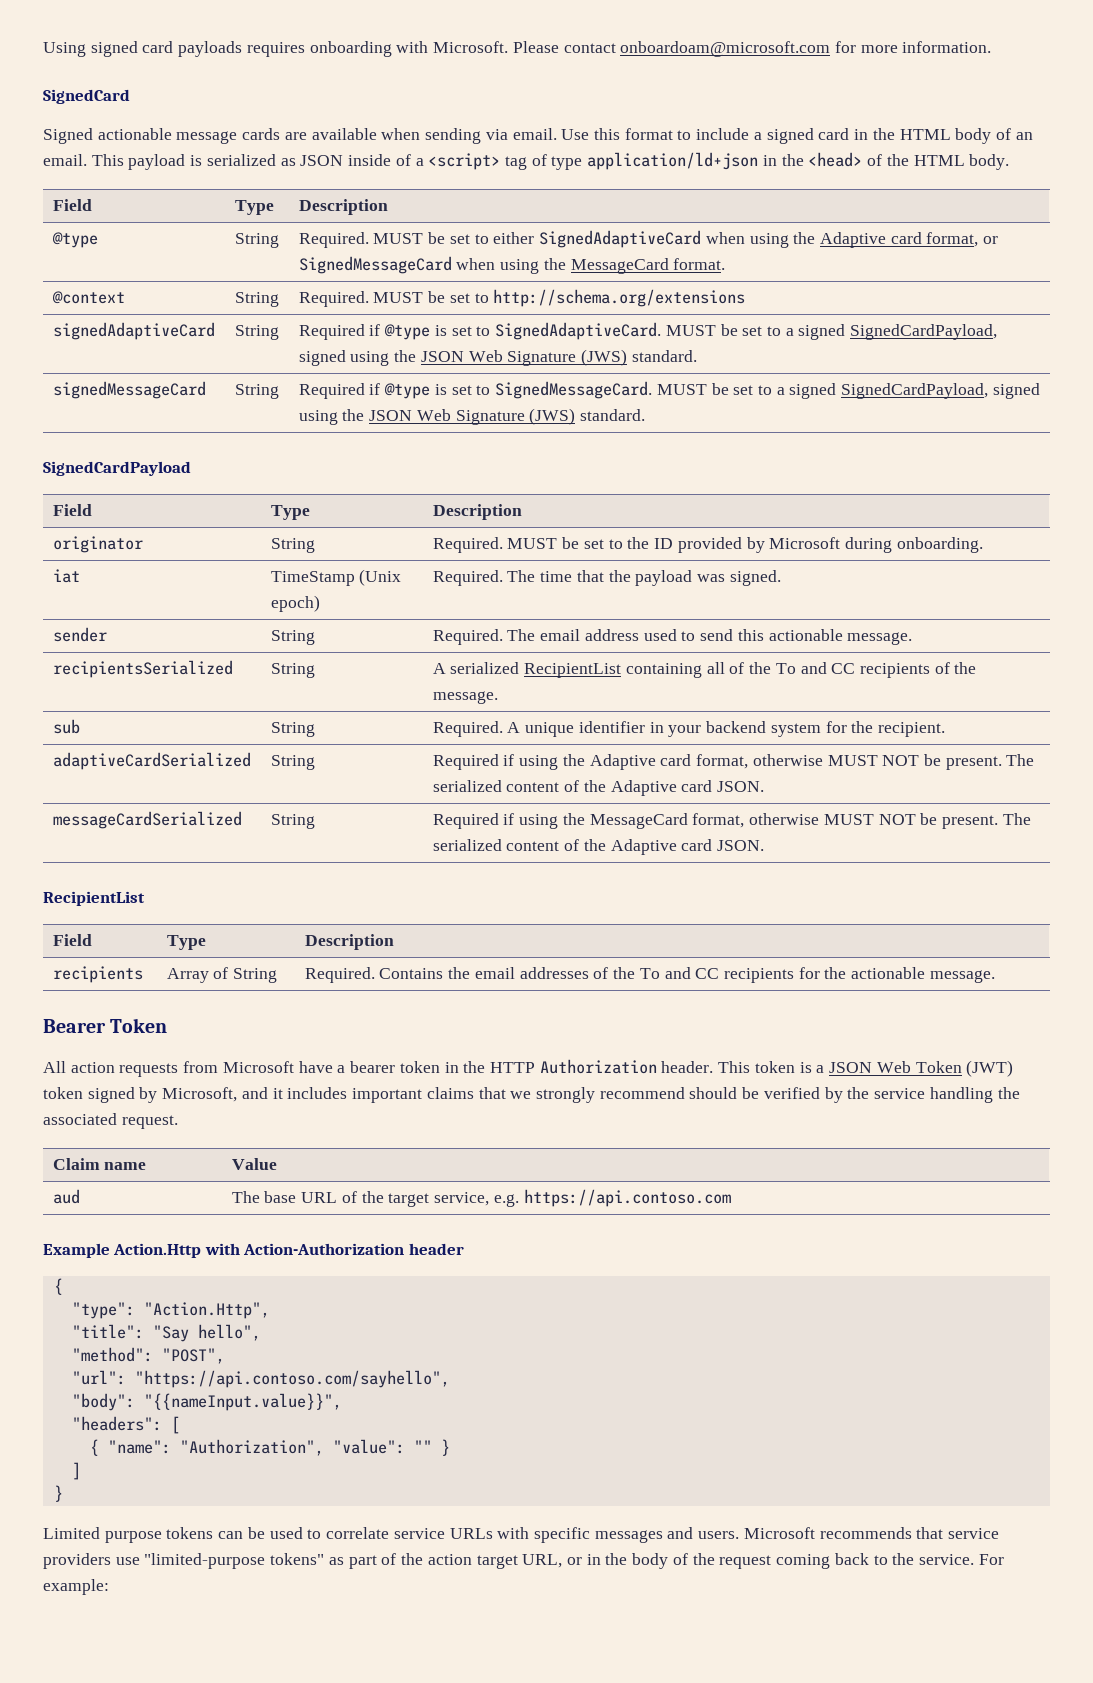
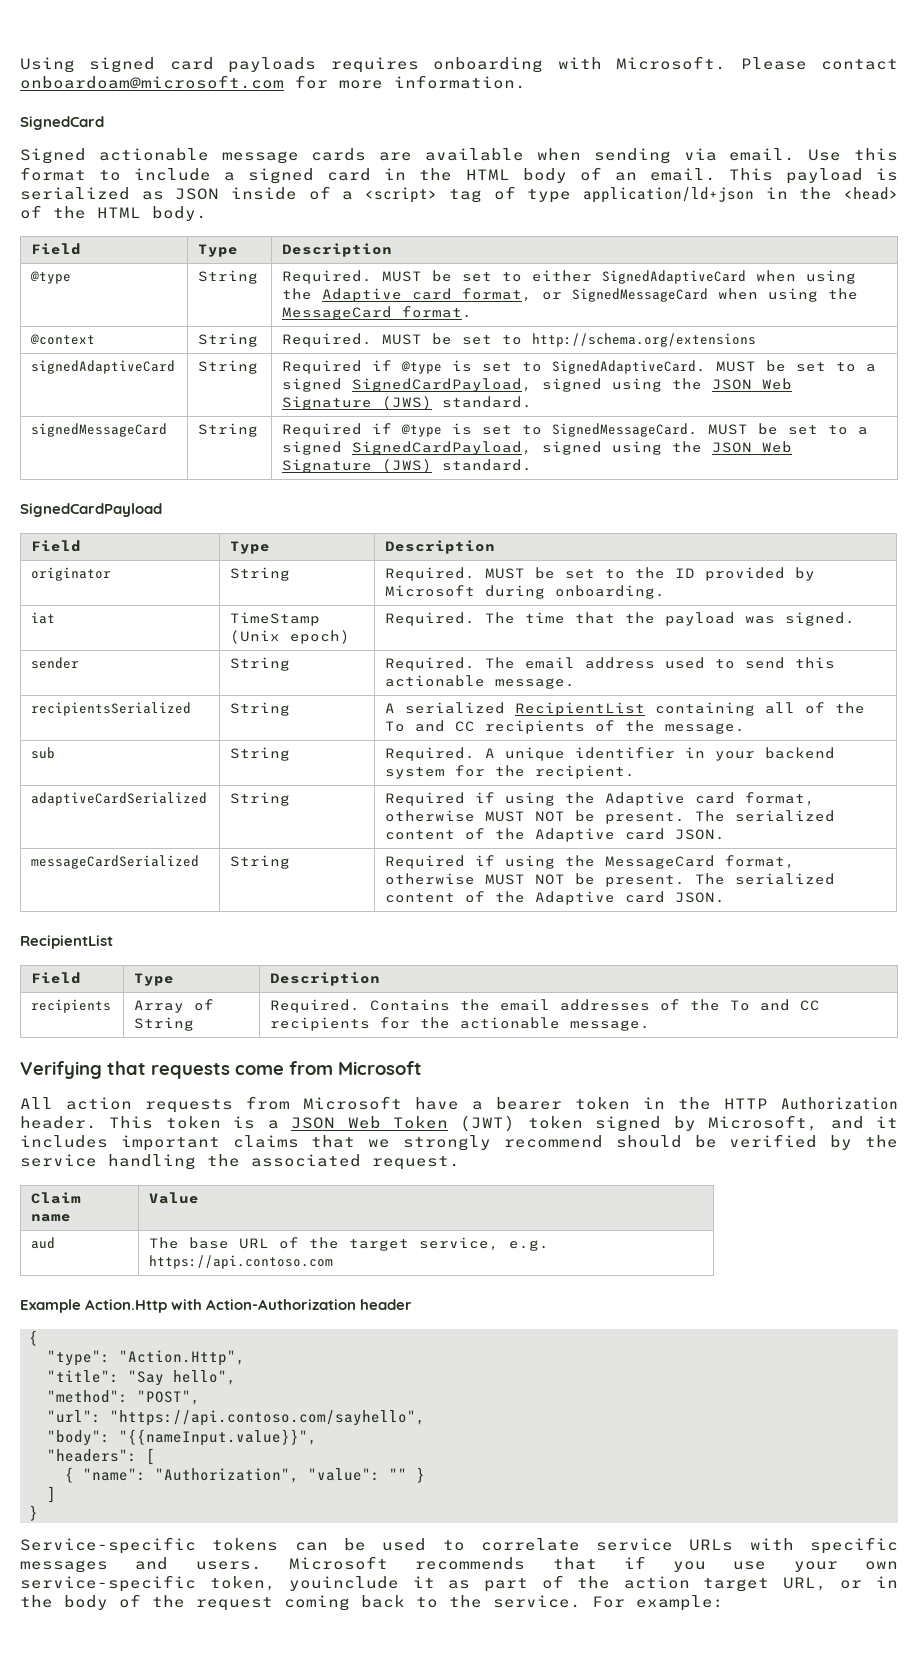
[43,1018,168,1033] Bearer Token -> [20,1061,422,1079] Verifying that requests come from Microsoft
[43,1527,162,1543] Limited purpose -> [20,1537,196,1554] Service-specific
[948,1528,1000,1539] [43,1553,325,1569] service providers use "limited-purpose tokens" -> [623,1556,898,1572] [20,1575,435,1592] if you use your own service-specific token, youinclude it

